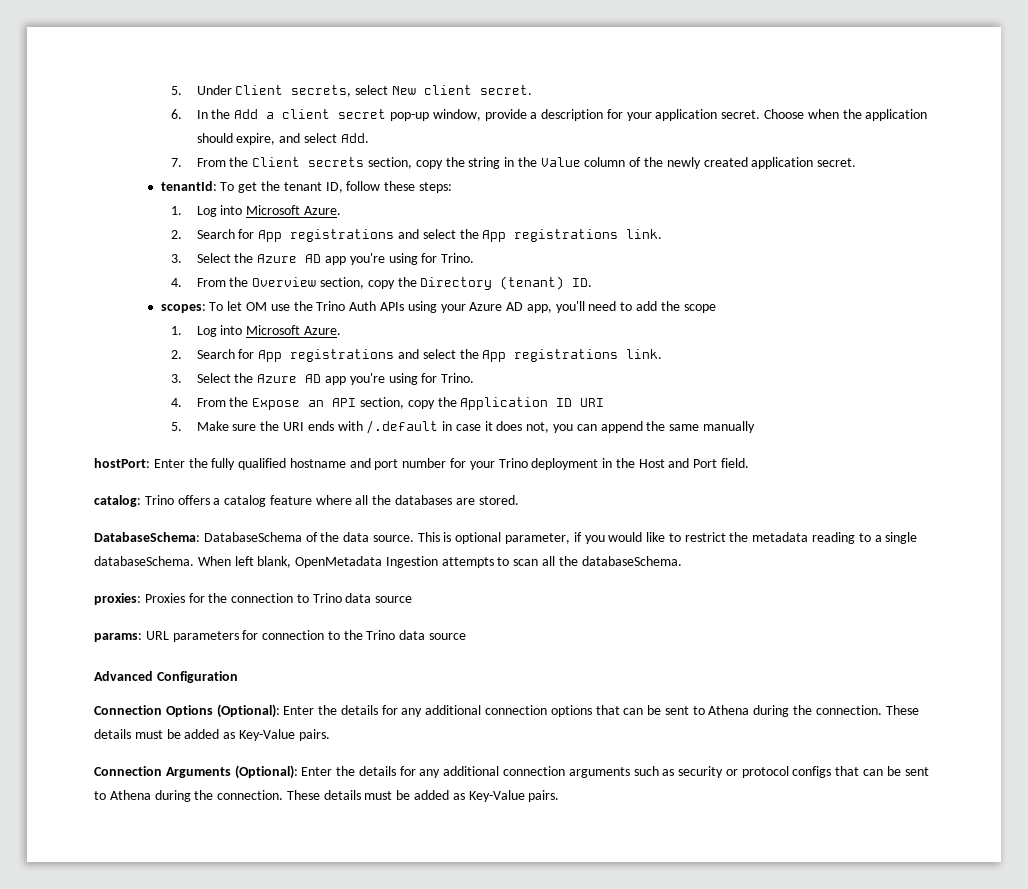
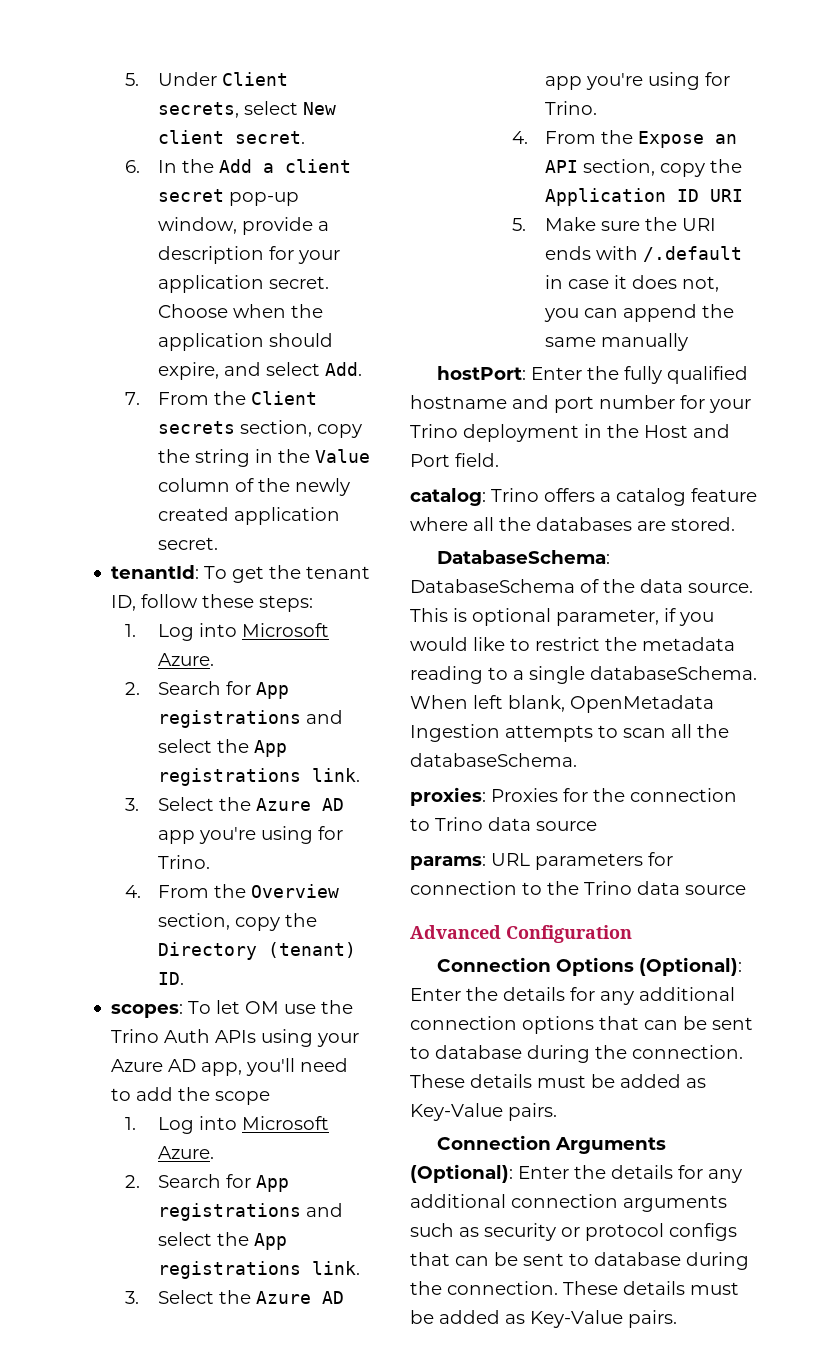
[708,705,750,715] Athena -> [435,1045,522,1059] database
[109,790,151,800] Athena -> [594,1252,681,1266] database

